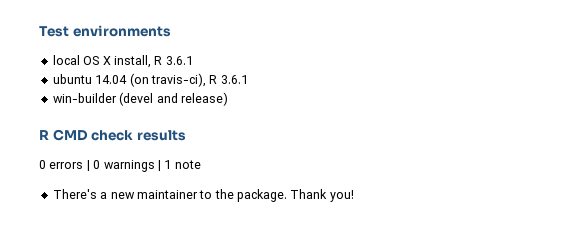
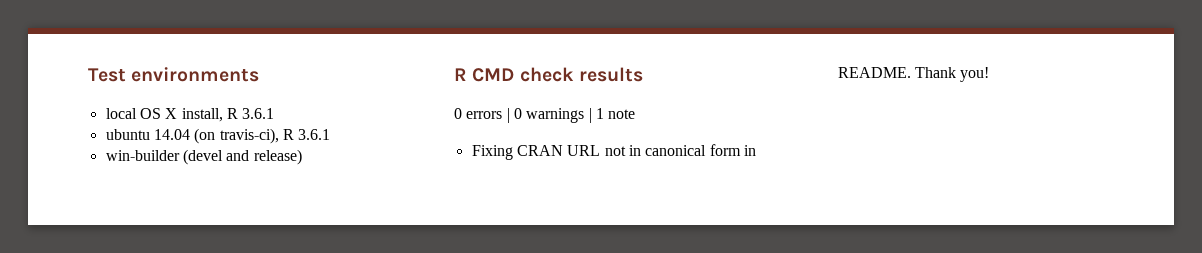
[52,189,287,202] There's a new maintainer to the package. -> [471,144,756,160] [837,67,911,78] Fixing CRAN URL not in canonical form in README.

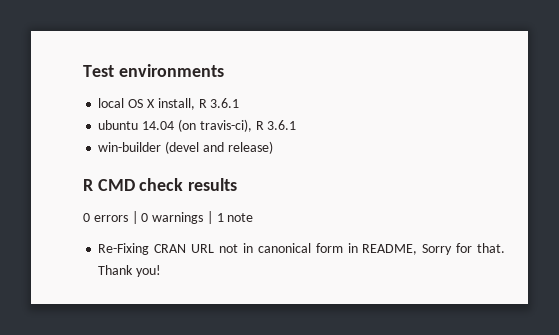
[471,145,513,160] Fixing -> [98,243,150,255] Re-Fixing
[837,67,911,78] README. -> [362,243,505,255] README, Sorry for that.

